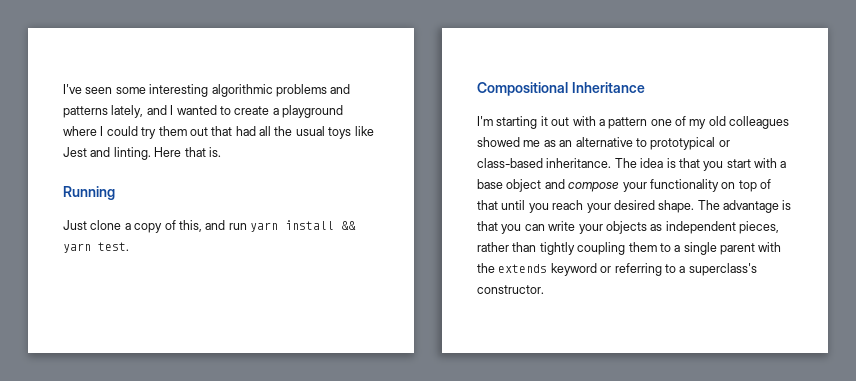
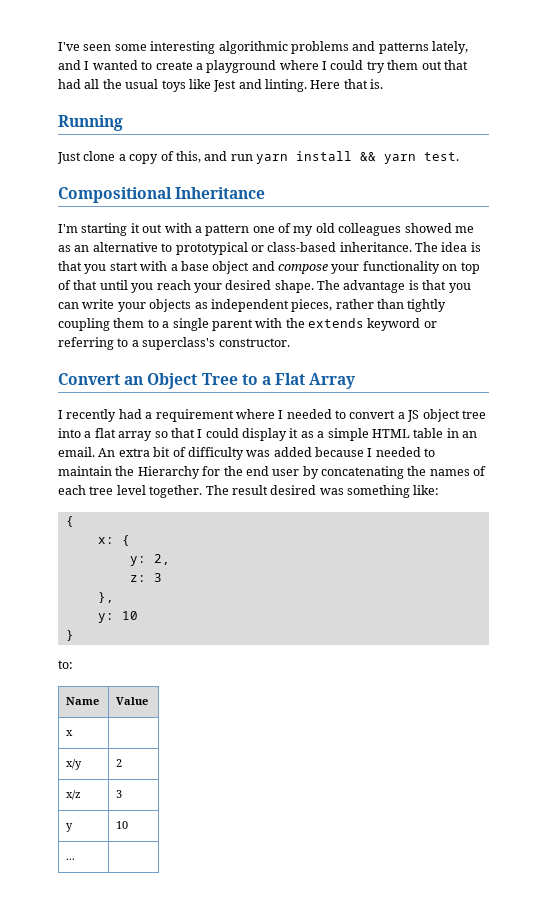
(544, 289) none -> [58,373,356,389] [58,409,486,422] [58,428,477,441] [58,447,436,460] [58,466,487,479] [58,485,440,498] [65,516,74,527] [97,535,130,546] [129,554,170,566] [129,573,162,582] [97,592,114,603] [97,611,138,623] [65,630,74,641] [58,660,73,669] [66,697,100,705] [116,697,149,705] [66,730,74,736] [66,759,83,770] [116,759,123,767] [66,790,82,800] [116,790,123,798] [66,823,74,832] [116,821,129,829] [66,858,76,860] // Convert an Object Tree to a Flat Array // I recently had a requirement where I needed to convert a JS object tree into a flat array so that I could display it as a simple HTML table in an email. An extra bit of difficulty was added because I needed to maintain the Hierarchy for the end user by concatenating the names of each tree level together. The result desired was something like: // { // x: { // y: 2, // z: 3 // }, // y: 10 // } // to: // Name | Value // x | // x/y | 2 // x/z | 3 // y | 10 // ... |

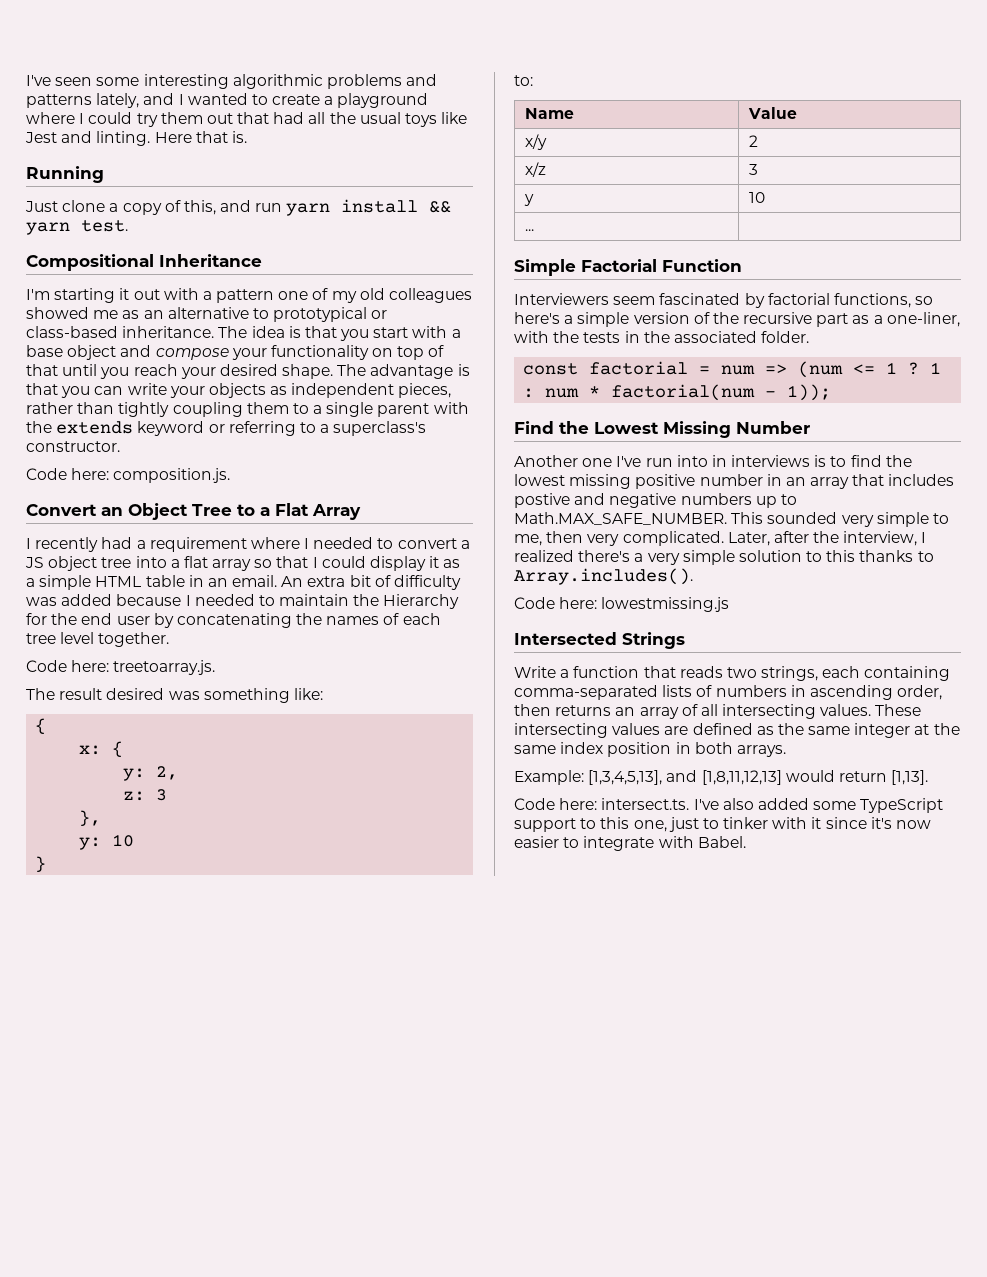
(290, 342) none -> [26,468,231,483] // Code here: composition.js.
(203, 491) none -> [26,660,216,675] // Code here: treetoarray.js. //
[66,730,74,736] // x | -> (798, 113) none
(76, 859) none -> [514,259,742,276] [514,293,934,308] [514,312,960,327] [514,331,810,343] [523,361,942,378] [523,384,832,401] [514,421,810,438] [514,455,912,467] [514,474,955,489] [514,493,797,508] [514,512,949,527] [514,531,927,546] [514,550,934,565] [514,568,693,585] [514,597,730,612] [514,632,685,649] [514,666,951,681] [514,685,943,700] [514,704,922,719] [514,723,960,738] [514,742,786,757] [514,770,929,785] [514,798,944,813] [514,817,932,832] [514,836,746,851] // Simple Factorial Function // Interviewers seem fascinated by factorial functions, so here's a simple version of the recursive part as a one-liner, with the tests in the associated folder. // const factorial = num => (num <= 1 ? 1 : num * factorial(num - 1)); // Find the Lowest Missing Number // Another one I've run into in interviews is to find the lowest missing positive number in an array that includes postive and negative numbers up to Math.MAX_SAFE_NUMBER. This sounded very simple to me, then very complicated. Later, after the interview, I realized there's a very simple solution to this thanks to Array.includes(). // Code here: lowestmissing.js // Intersected Strings // Write a function that reads two strings, each containing comma-separated lists of numbers in ascending order, then returns an array of all intersecting values. These intersecting values are defined as the same integer at the same index position in both arrays. // Example: [1,3,4,5,13], and [1,8,11,12,13] would return [1,13]. // Code here: intersect.ts. I've also added some TypeScript support to this one, just to tinker with it since it's now easier to integrate with Babel.

